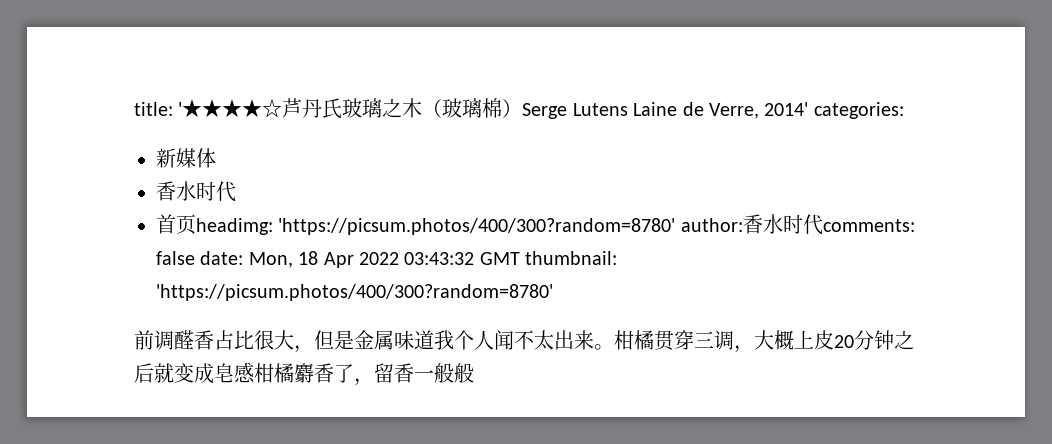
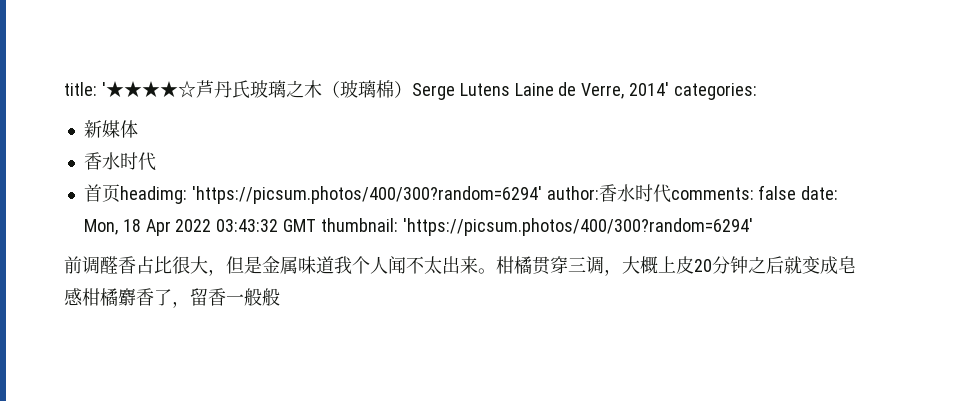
[278,218,676,235] 'https://picsum.photos/400/300?random=8780' -> [191,186,542,204] 'https://picsum.photos/400/300?random=6294'
[156,284,553,301] 'https://picsum.photos/400/300?random=8780' -> [402,218,753,236] 'https://picsum.photos/400/300?random=6294'

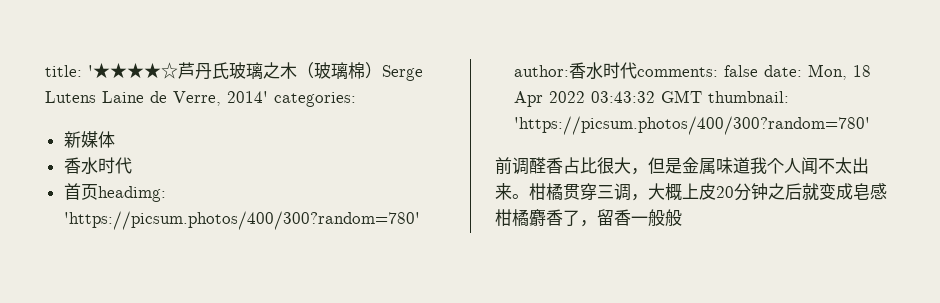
[191,186,542,204] 'https://picsum.photos/400/300?random=6294' -> [63,211,420,230] 'https://picsum.photos/400/300?random=780'
[402,218,753,236] 'https://picsum.photos/400/300?random=6294' -> [513,116,870,135] 'https://picsum.photos/400/300?random=780'

